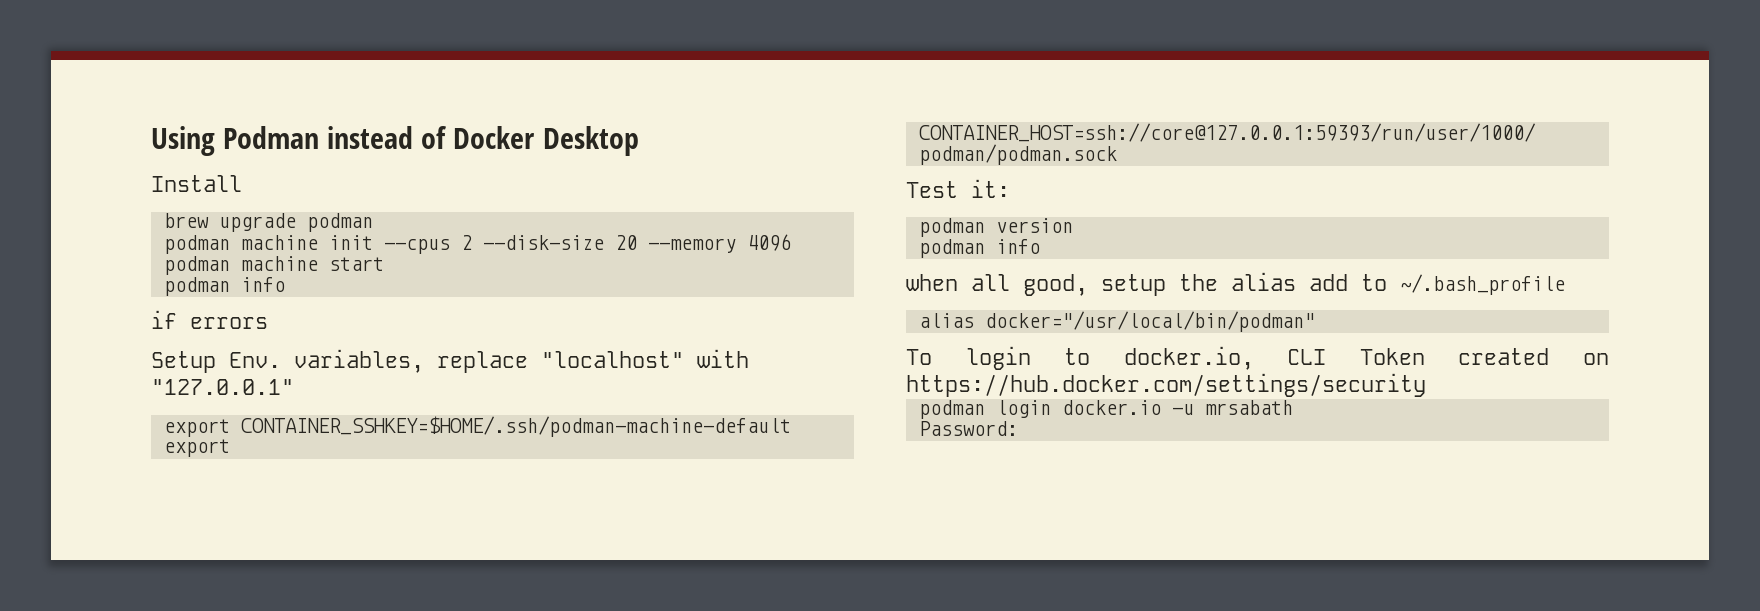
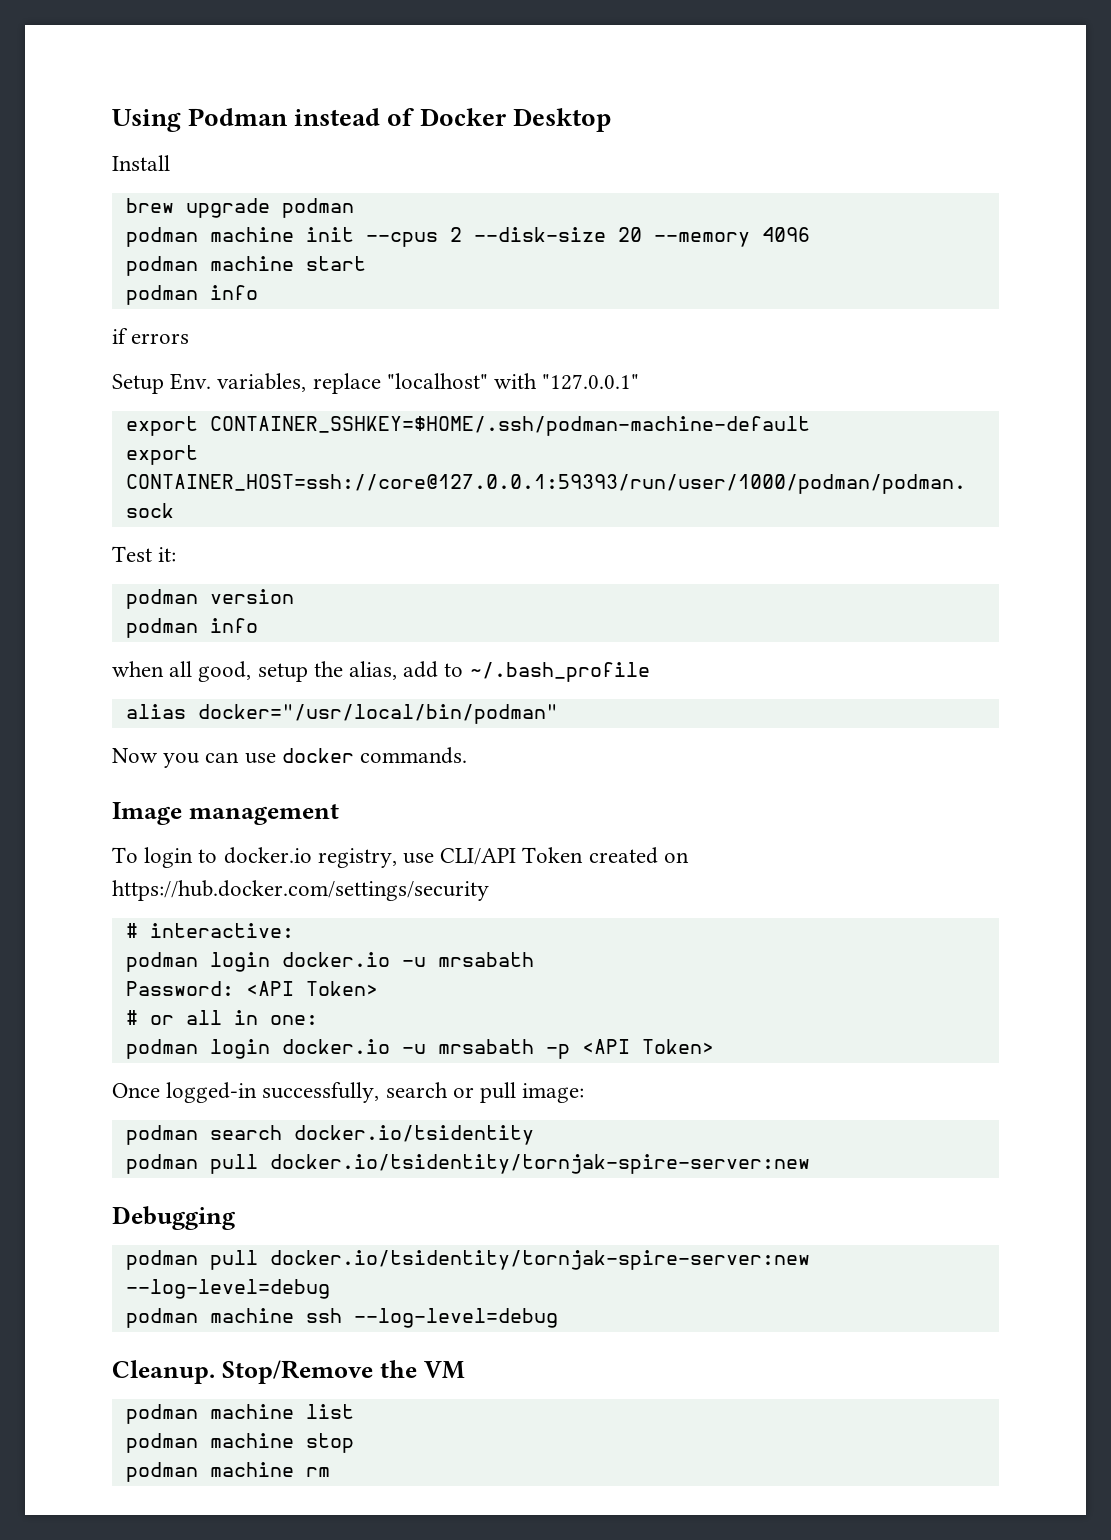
[1231,272,1296,291] alias -> [349,661,398,680] alias,
(1315, 321) none -> [112,747,468,768] [112,802,339,825] // Now you can use docker commands. // Image management
[1123,346,1327,370] docker.io, CLI -> [223,847,517,868] docker.io registry, use CLI/API
(1426, 385) none -> [125,923,294,938] // # interactive:
(1018, 428) none -> [245,981,378,996] [125,1010,318,1025] [125,1039,714,1059] [112,1082,585,1103] [125,1125,534,1145] [125,1154,810,1174] [112,1206,236,1230] [125,1250,810,1270] [125,1279,330,1299] [125,1308,558,1328] [112,1360,465,1384] [125,1404,354,1424] [125,1433,354,1453] [125,1462,330,1482] <API Token> // # or all in one: // podman login docker.io -u mrsabath -p <API Token> // Once logged-in successfully, search or pull image: // podman search docker.io/tsidentity // podman pull docker.io/tsidentity/tornjak-spire-server:new // Debugging // podman pull docker.io/tsidentity/tornjak-spire-server:new --log-level=debug // podman machine ssh --log-level=debug // Cleanup. Stop/Remove the VM // podman machine list // podman machine stop // podman machine rm

